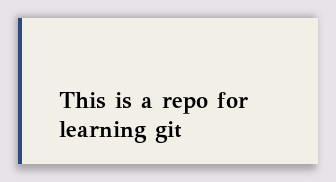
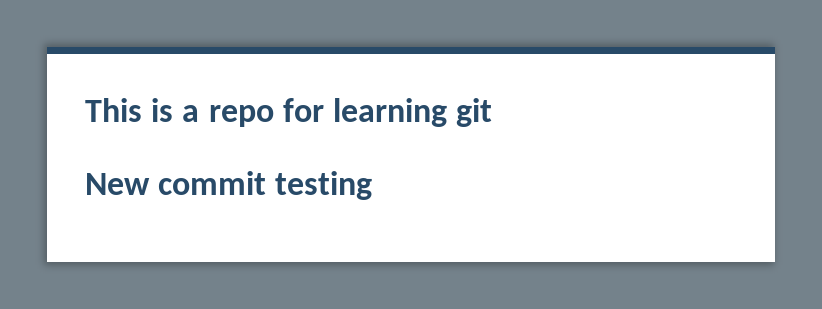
(182, 132) none -> [85,171,373,200] // New commit testing

